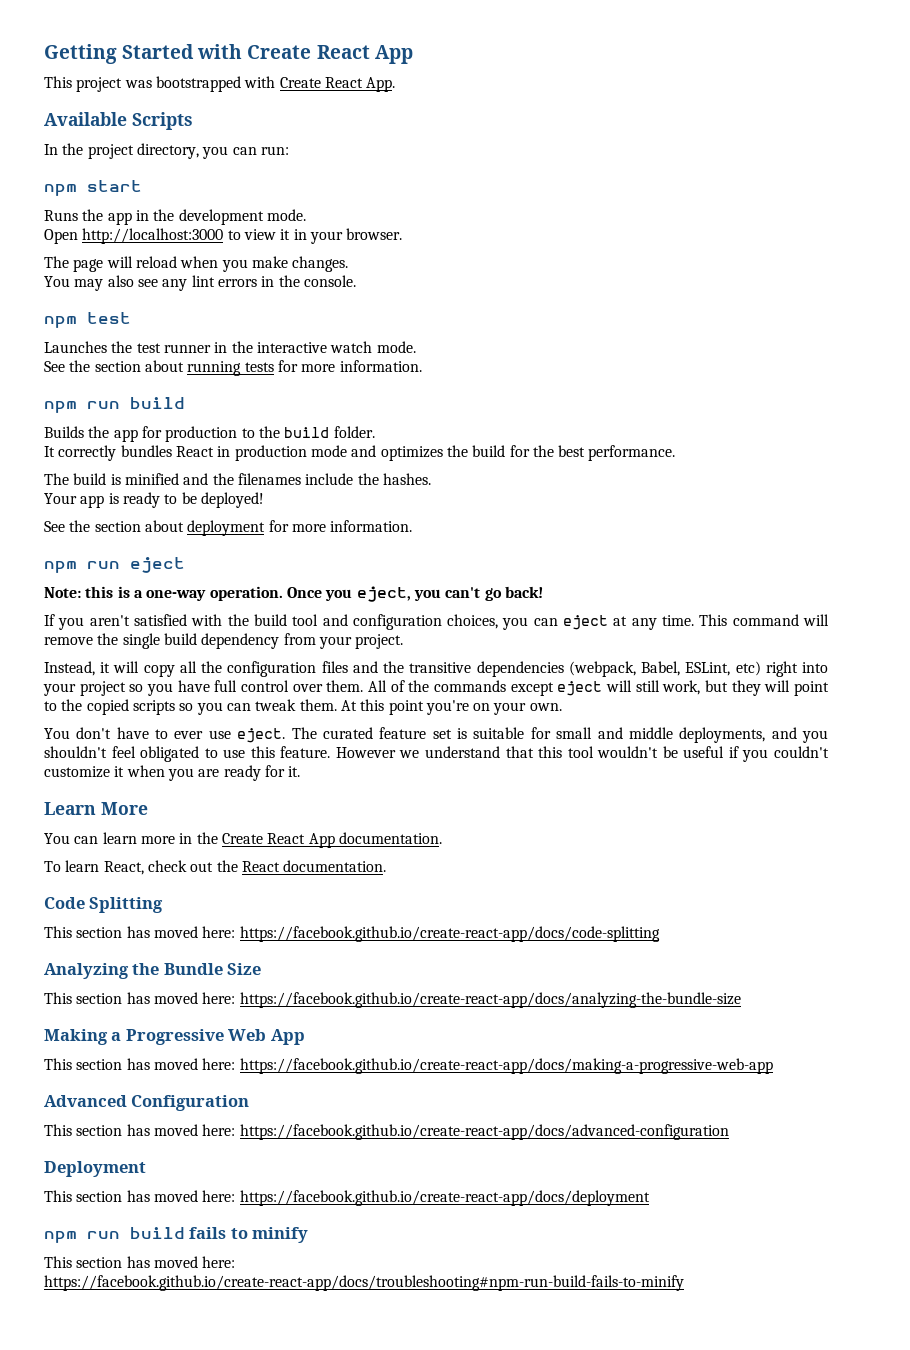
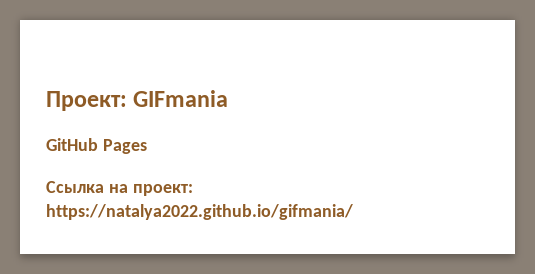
[44,44,413,64] [44,76,396,92] [44,112,193,130] [44,143,289,159] [44,180,142,196] [44,209,306,225] [44,228,403,244] [44,256,349,272] [44,275,356,291] [44,312,131,328] [44,341,416,353] [44,360,422,376] [44,397,185,413] [44,426,375,442] [44,445,676,461] [44,473,431,485] [44,492,264,508] [44,520,413,536] [44,557,185,573] [44,586,543,602] [44,614,829,630] [44,633,404,649] [44,661,829,677] [43,680,829,696] [44,699,562,715] [44,727,828,743] [44,746,829,762] [44,765,301,781] [44,802,148,815] [44,832,442,848] [44,860,387,875] [44,897,164,913] [44,926,660,942] [44,963,262,979] [44,992,741,1008] [44,1029,305,1045] [44,1058,773,1074] [44,1095,250,1111] [44,1124,729,1140] [44,1161,146,1177] [44,1190,650,1206] [44,1227,309,1243] [44,1256,236,1268] [44,1275,684,1291] Getting Started with Create React App // This project was bootstrapped with Create React App. // Available Scripts // In the project directory, you can run: // npm start // Runs the app in the development mode. // Open http://localhost:3000 to view it in your browser. // The page will reload when you make changes. // You may also see any lint errors in the console. // npm test // Launches the test runner in the interactive watch mode. // See the section about running tests for more information. // npm run build // Builds the app for production to the build folder. // It correctly bundles React in production mode and optimizes the build for the best performance. // The build is minified and the filenames include the hashes. // Your app is ready to be deployed! // See the section about deployment for more information. // npm run eject // Note: this is a one-way operation. Once you eject, you can't go back! // If you aren't satisfied with the build tool and configuration choices, you can eject at any time. This command will remove the single build dependency from your project. // Instead, it will copy all the configuration files and the transitive dependencies (webpack, Babel, ESLint, etc) right into your project so you have full control over them. All of the commands except eject will still work, but they will point to the copied scripts so you can tweak them. At this point you're on your own. // You don't have to ever use eject. The curated feature set is suitable for small and middle deployments, and you shouldn't feel obligated to use this feature. However we understand that this tool wouldn't be useful if you couldn't customize it when you are ready for it. // Learn More // You can learn more in the Create React App documentation. // To learn React, check out the React documentation. // Code Splitting // This section has moved here: https://facebook.github.io/create-react-app/docs/code-splitting // Analyzing the Bundle Size // This section has moved here: https://facebook.github.io/create-react-app/docs/analyzing-the-bundle-size // Making a Progressive Web App // This section has moved here: https://facebook.github.io/create-react-app/docs/making-a-progressive-web-app // Advanced Configuration // This section has moved here: https://facebook.github.io/create-react-app/docs/advanced-configuration // Deployment // This section has moved here: https://facebook.github.io/create-react-app/docs/deployment // npm run build fails to minify // This section has moved here: https://facebook.github.io/create-react-app/docs/troubleshooting#npm-run-build-fails-to-minify -> [46,90,229,111] [46,138,147,154] [46,181,193,196] [46,204,353,220] Проект: GIFmania // GitHub Pages // Ссылка на проект: https://natalya2022.github.io/gifmania/

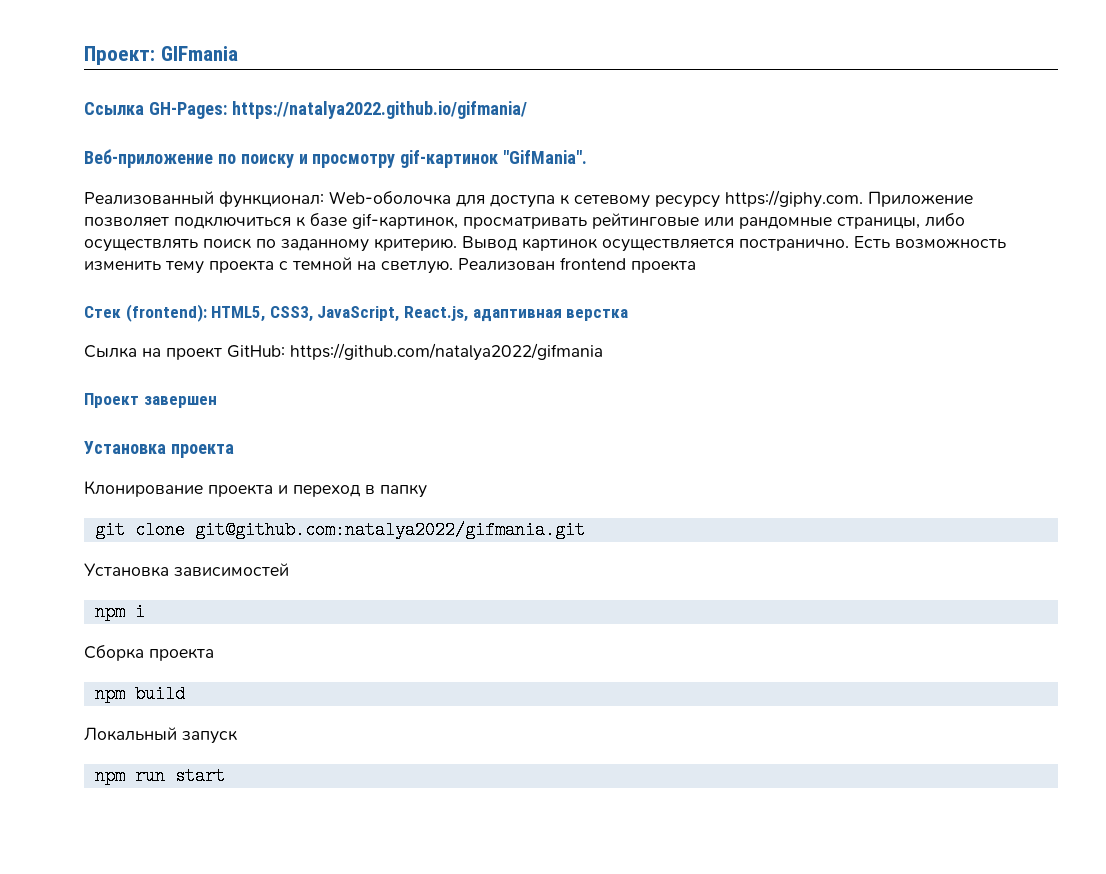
[46,138,147,154] [46,181,193,196] [46,204,353,220] GitHub Pages // Ссылка на проект: https://natalya2022.github.io/gifmania/ -> [84,101,527,119] [84,149,588,168] [84,190,973,208] [84,212,965,229] [84,236,1006,252] [84,257,696,274] [84,304,629,322] [84,343,603,361] [84,393,217,408] [84,441,234,458] [84,480,427,498] [94,521,585,539] [84,563,289,577] [94,603,145,621] [84,644,214,661] [94,685,185,703] [84,727,238,744] [94,767,225,785] Ссылка GH-Pages: https://natalya2022.github.io/gifmania/ // Веб-приложение по поиску и просмотру gif-картинок "GifMania". // Реализованный функционал: Web-оболочка для доступа к сетевому ресурсу https://giphy.com. Приложение позволяет подключиться к базе gif-картинок, просматривать рейтинговые или рандомные страницы, либо осуществлять поиск по заданному критерию. Вывод картинок осуществляется постранично. Есть возможность изменить тему проекта с темной на светлую. Реализован frontend проекта // Стек (frontend): HTML5, CSS3, JavaScript, React.js, адаптивная верстка // Сылка на проект GitHub: https://github.com/natalya2022/gifmania // Проект завершен // Установка проекта // Клонирование проекта и переход в папку // git clone git@github.com:natalya2022/gifmania.git // Установка зависимостей // npm i // Сборка проекта // npm build // Локальный запуск // npm run start

